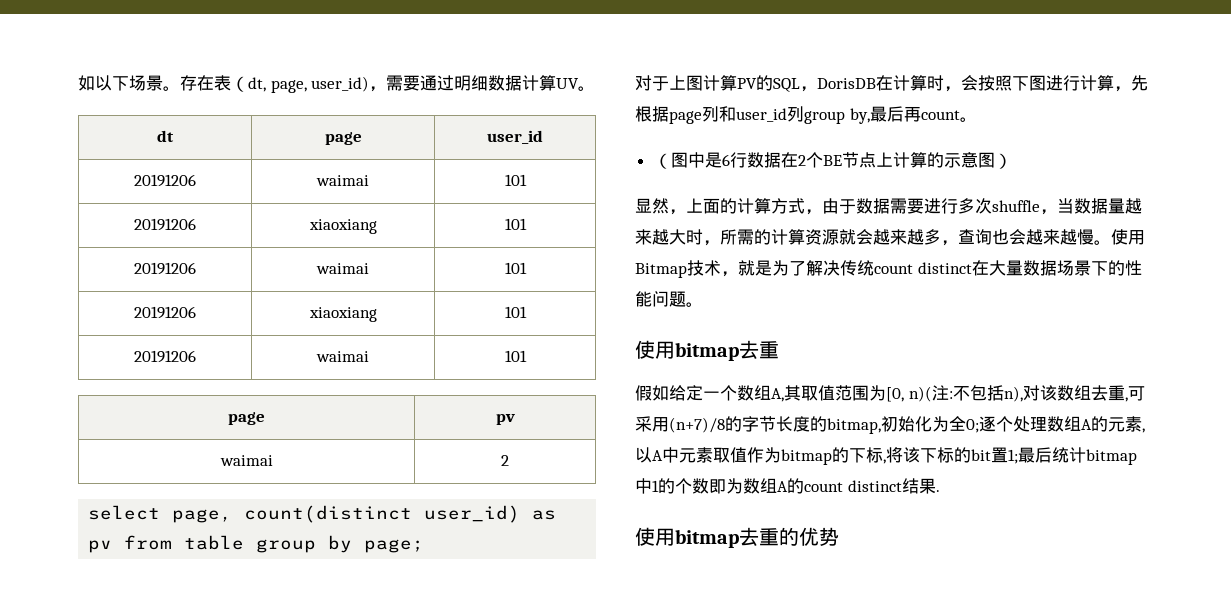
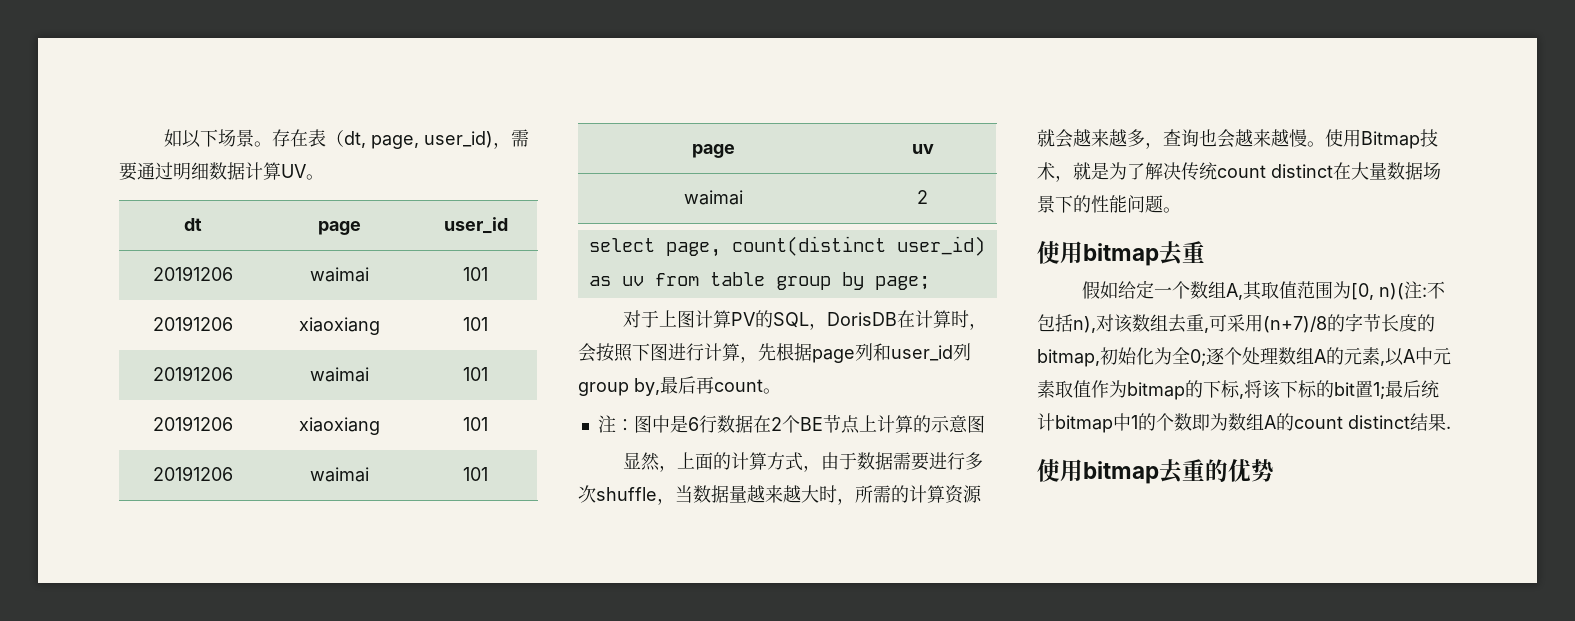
[495,414,515,425] pv -> [911,144,934,154] uv
[88,540,113,553] pv -> [621,276,644,286] uv
[653,153,671,169] （ -> [597,415,634,433] 注：
[994,153,1012,169] ） -> (985, 424) none

